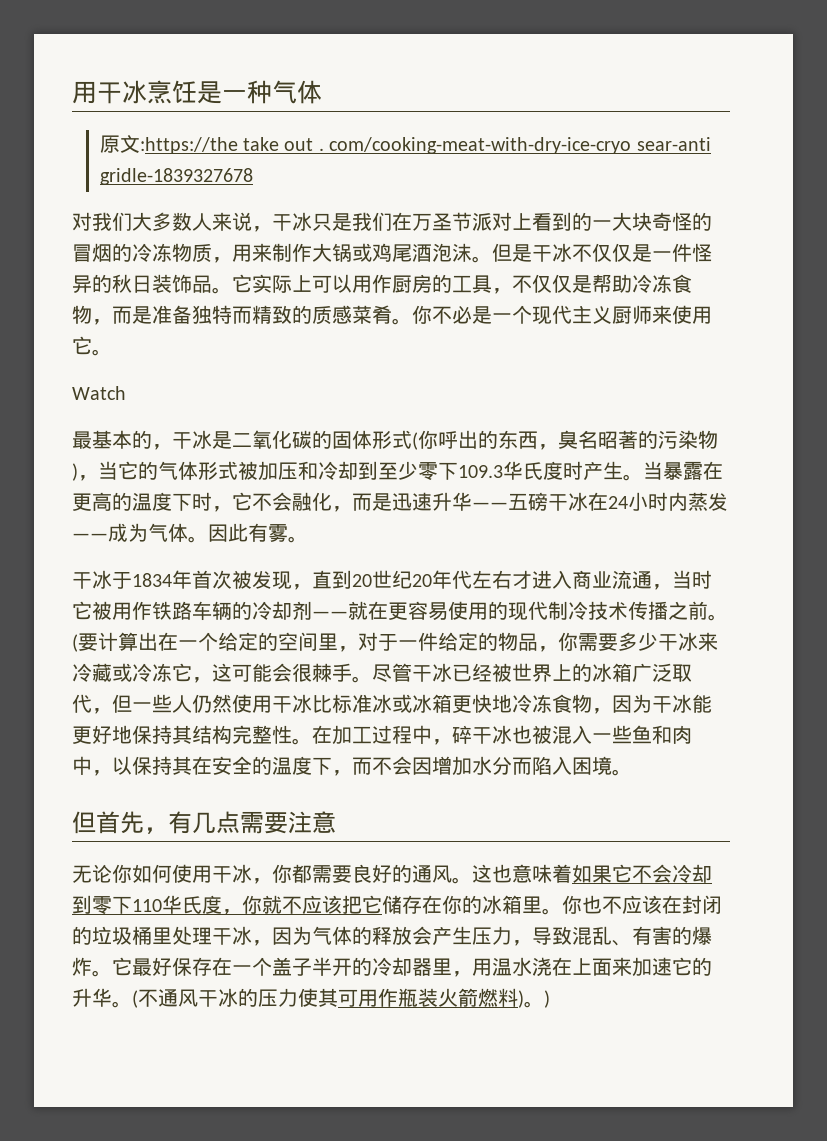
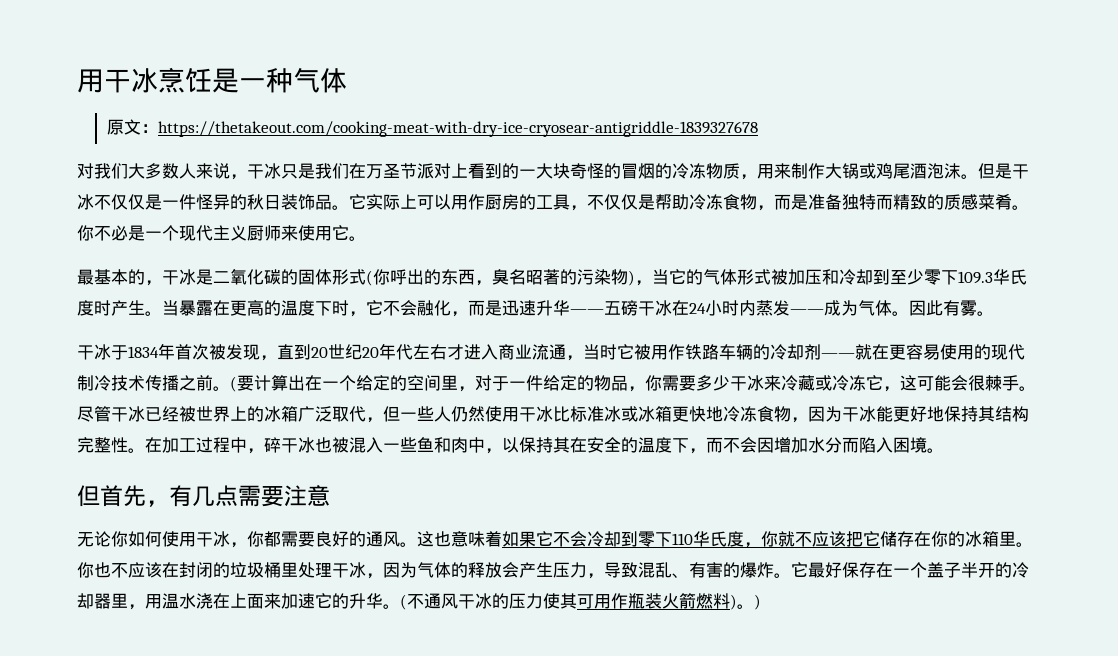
[139,137,711,154] [99,168,253,185] :https://the take out . com/cooking-meat-with-dry-ice-cryo sear-anti gridle-1839327678 -> [140,121,758,137] ：https://thetakeout.com/cooking-meat-with-dry-ice-cryosear-antigriddle-1839327678
[72,386,126,400] // Watch -> (366, 238) none

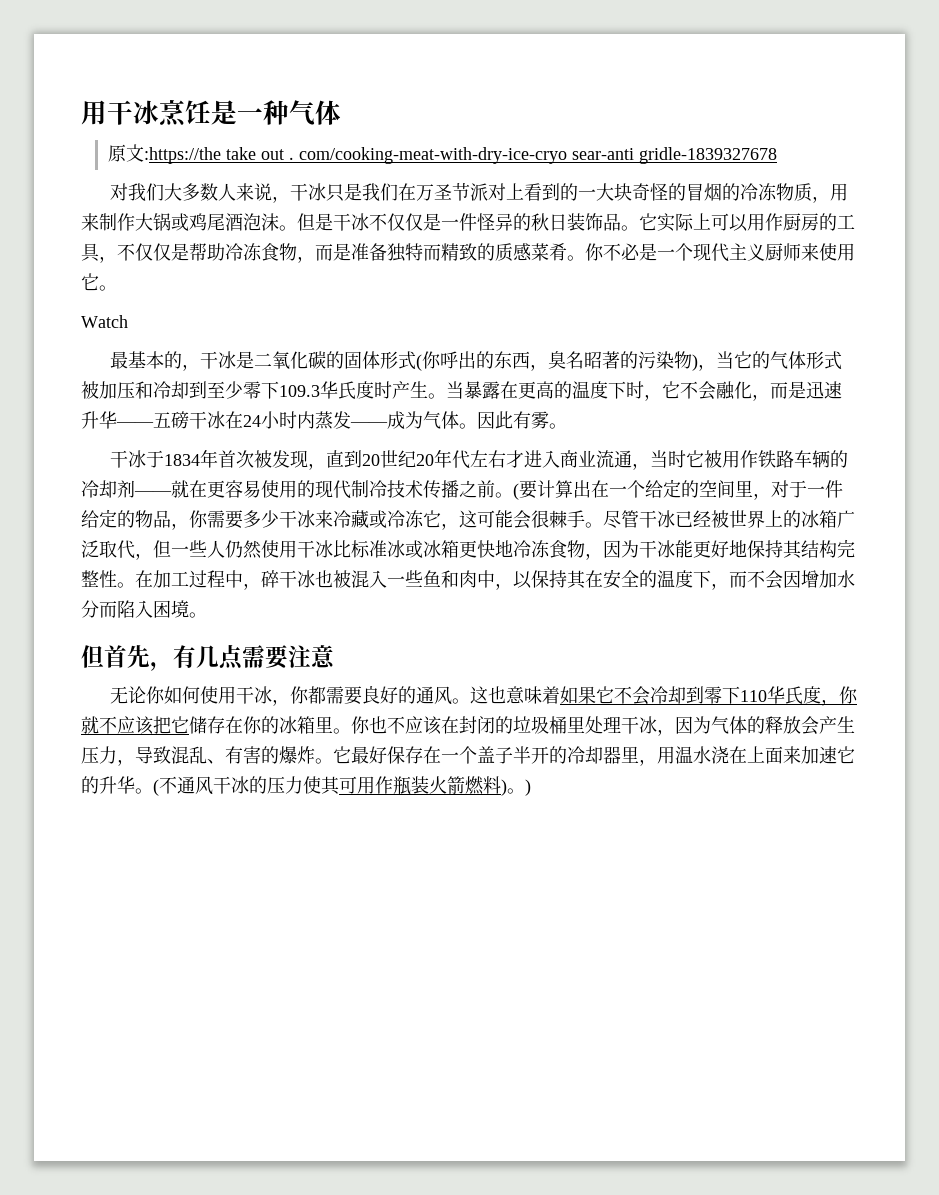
[140,121,758,137] ：https://thetakeout.com/cooking-meat-with-dry-ice-cryosear-antigriddle-1839327678 -> [143,147,777,164] :https://the take out . com/cooking-meat-with-dry-ice-cryo sear-anti gridle-1839327678
(366, 238) none -> [81,315,128,328] // Watch

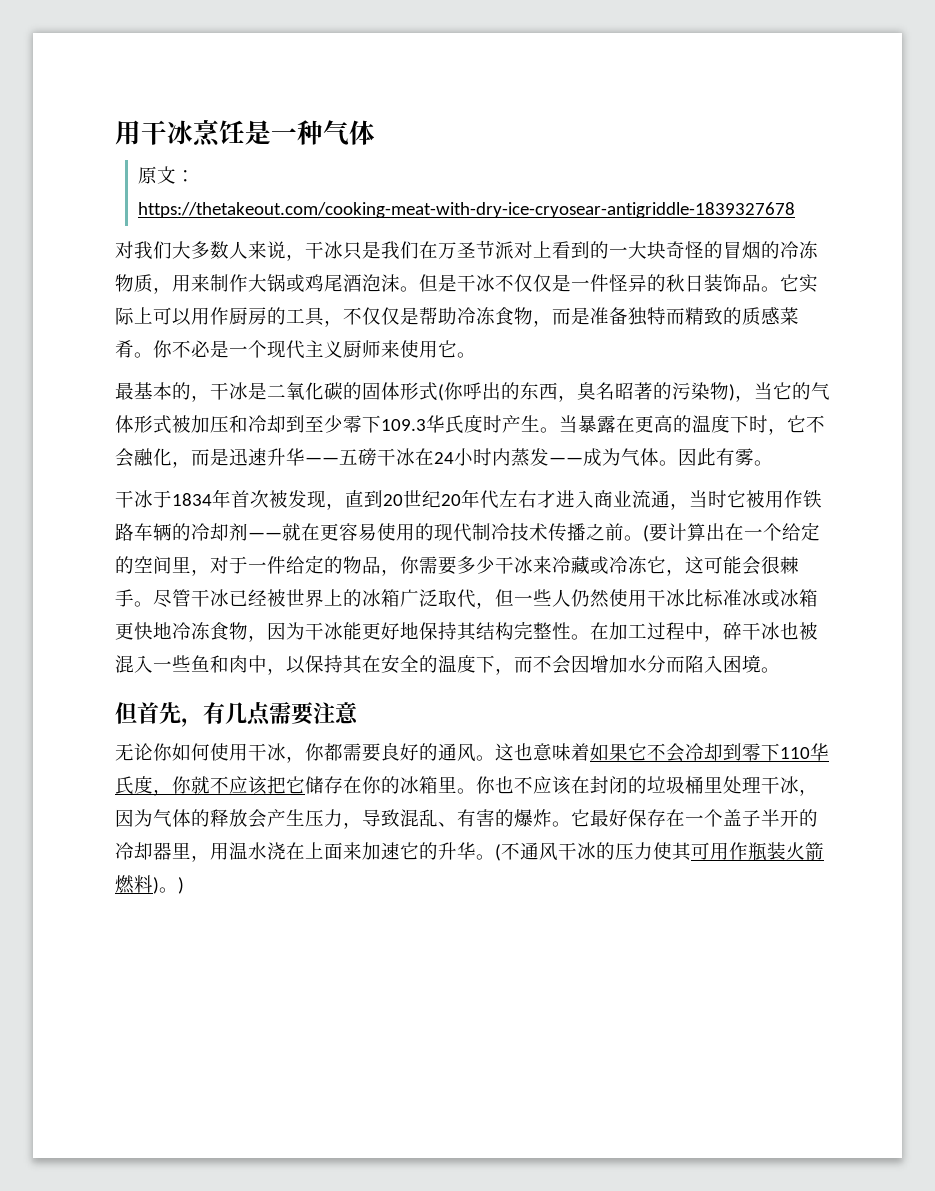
[143,147,777,164] :https://the take out . com/cooking-meat-with-dry-ice-cryo sear-anti gridle-1839327678 -> [175,170,195,182] [137,202,795,218] ：https://thetakeout.com/cooking-meat-with-dry-ice-cryosear-antigriddle-1839327678
[81,315,128,328] // Watch -> (476, 355) none

